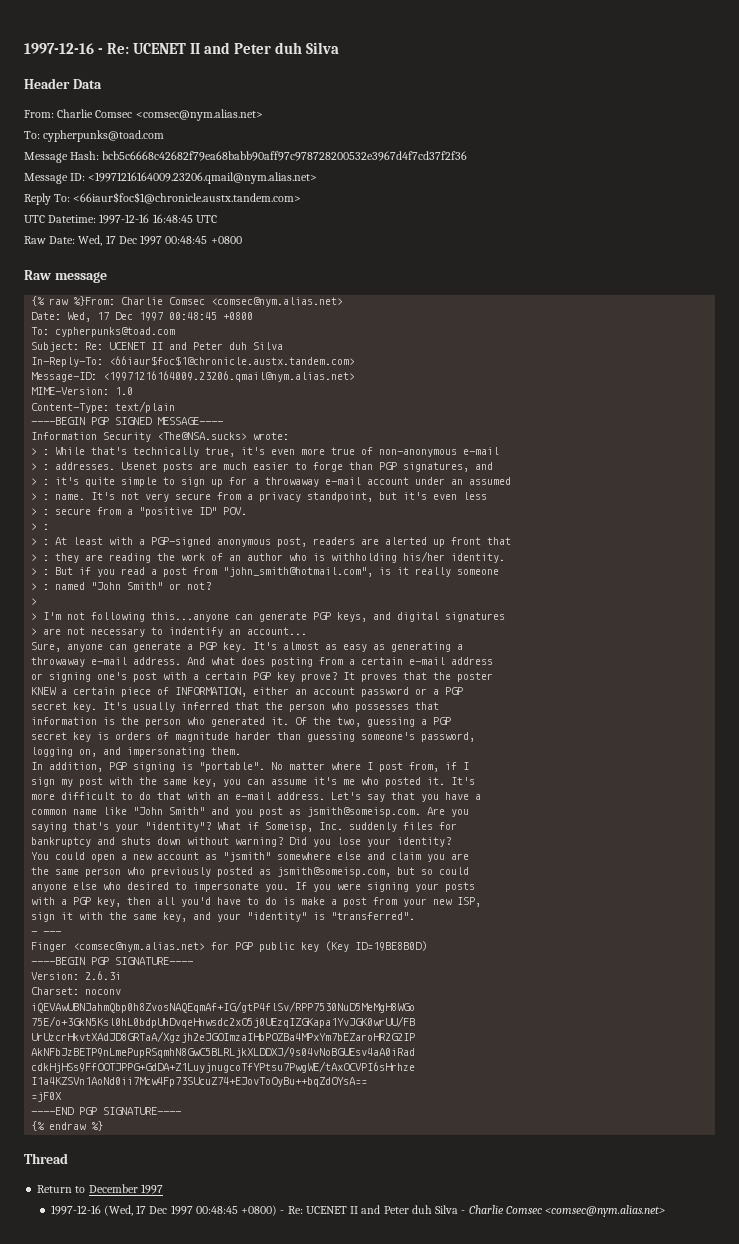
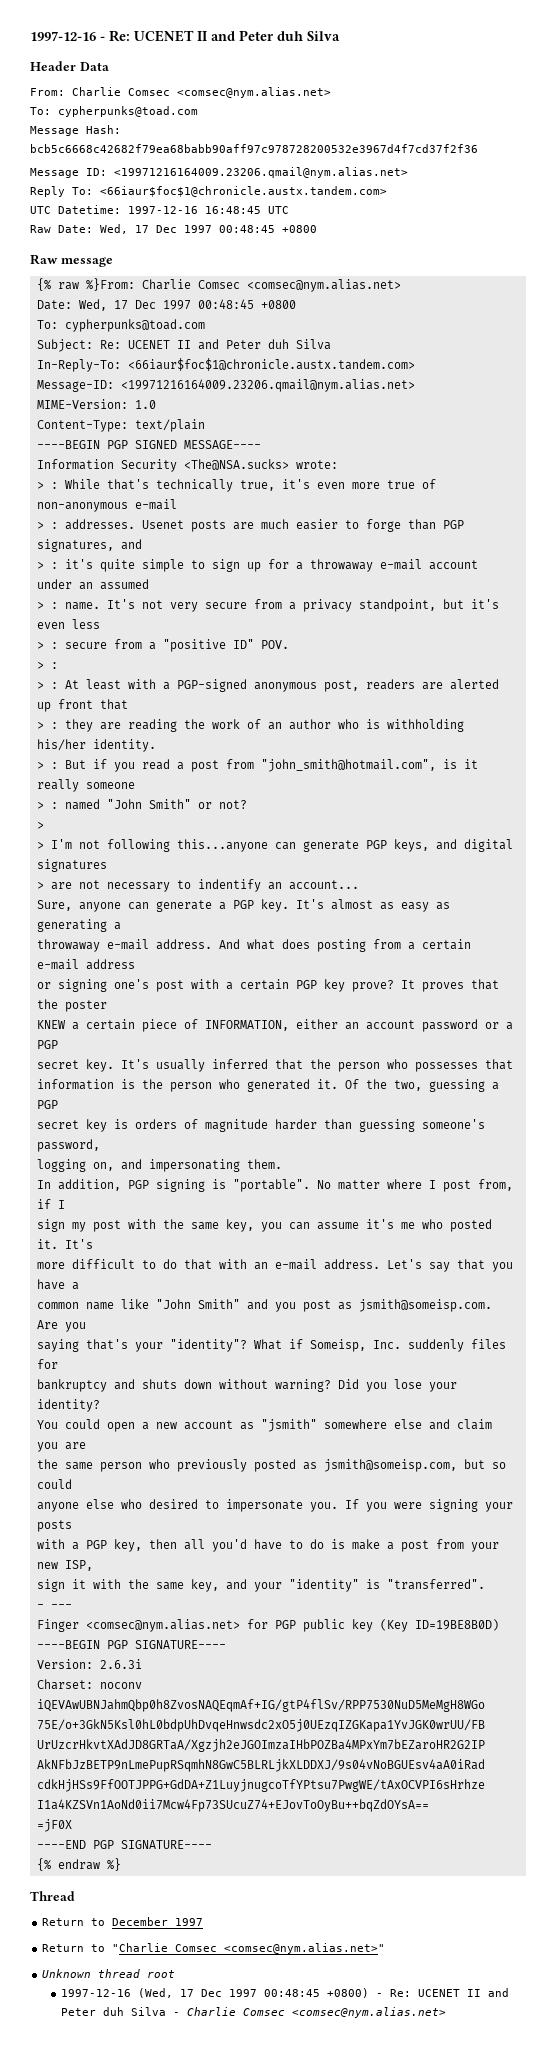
(163, 1189) none -> [42,1943,386,1954] [42,1969,176,1978] // Return to "Charlie Comsec <comsec@nym.alias.net>" // Unknown thread root

